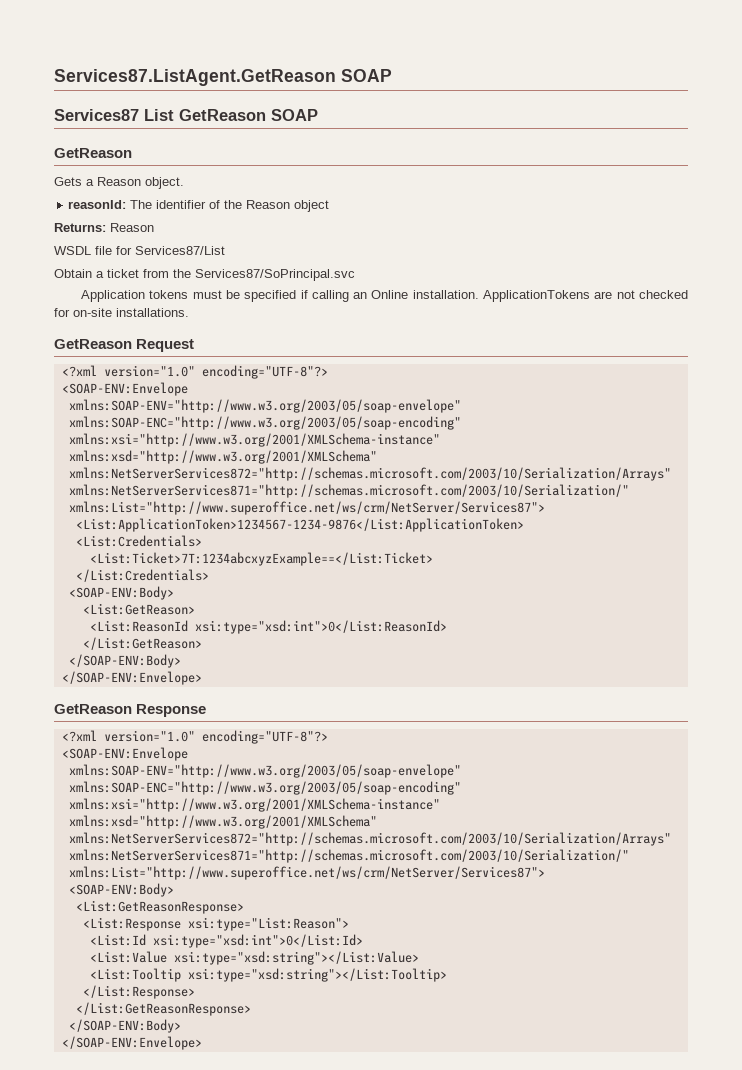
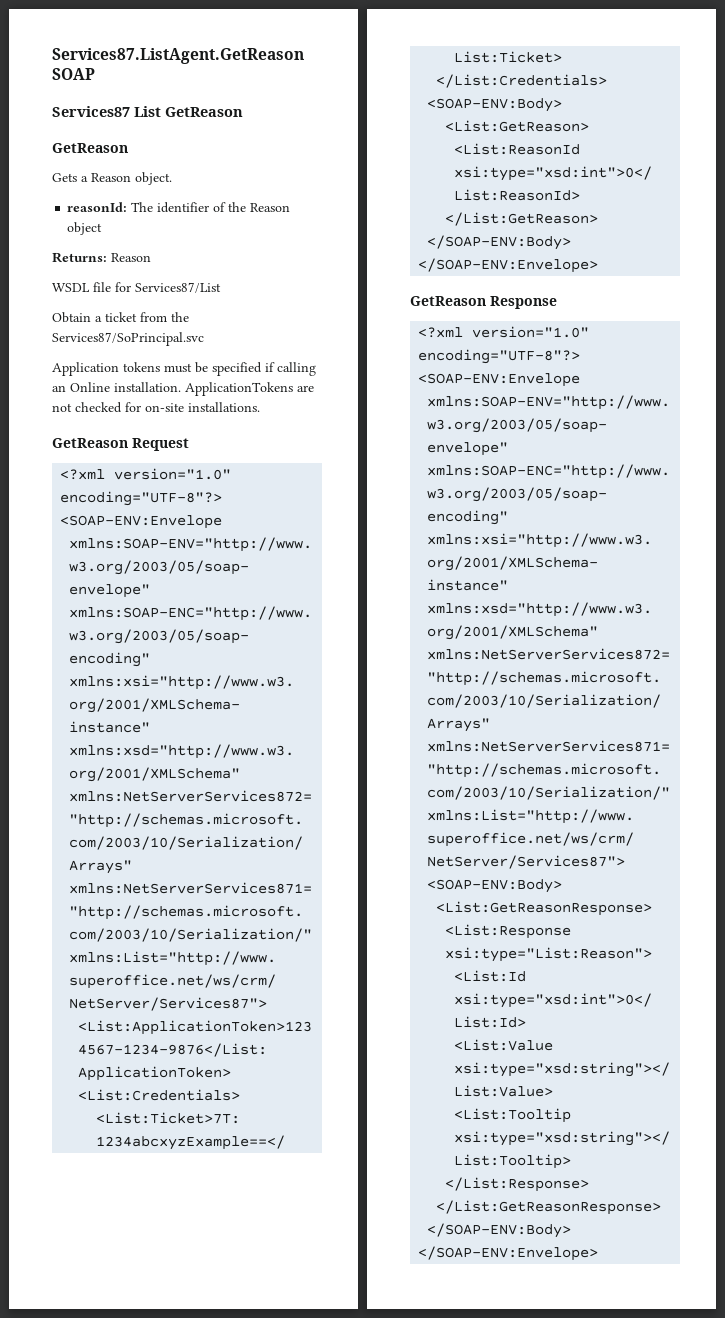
[271,109,318,121] SOAP -> (243, 112) none

